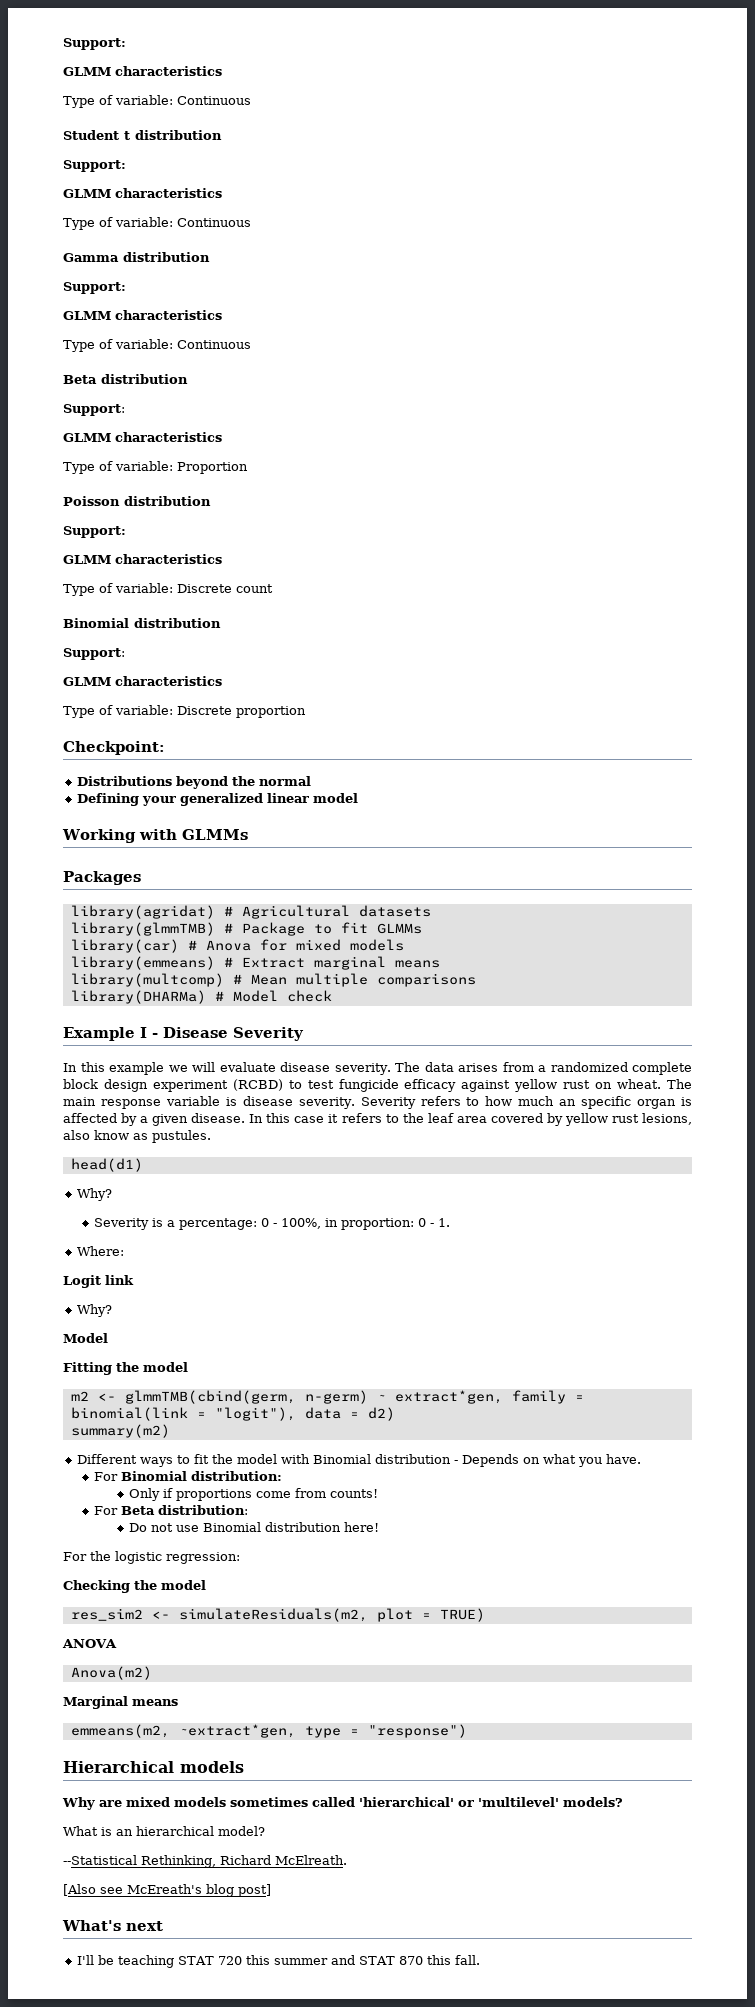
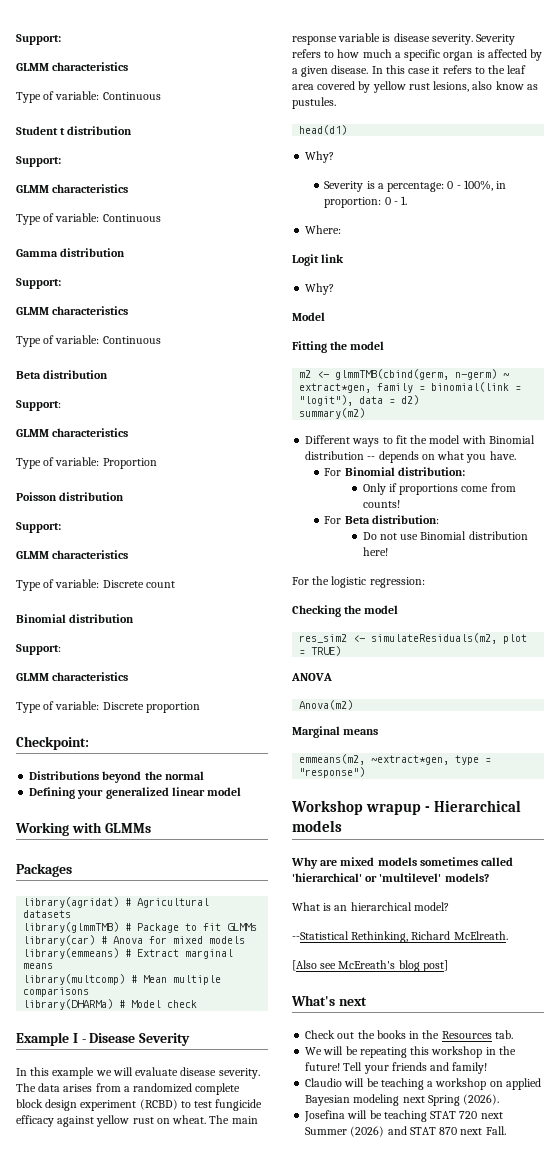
[559,1099,577,1106] an -> [394,52,401,58] a
[453,1454,519,1467] - Depends -> [367,451,419,463] -- depends
(467, 1731) none -> [291,800,431,815] Workshop wrapup -
[76,1955,94,1965] I'll -> [305,1030,513,1039] [305,1046,516,1058] [305,1062,488,1074] [305,1078,541,1090] [305,1094,500,1106] [304,1110,368,1122] Check out the books in the Resources tab. // We will be repeating this workshop in the future! Tell your friends and family! // Claudio will be teaching a workshop on applied Bayesian modeling next Spring (2026). // Josefina will
[245,1955,328,1965] this summer -> [480,1112,503,1119] [305,1126,385,1137] next Summer (2026)
[426,1955,480,1965] this fall. -> [460,1126,506,1135] next Fall.

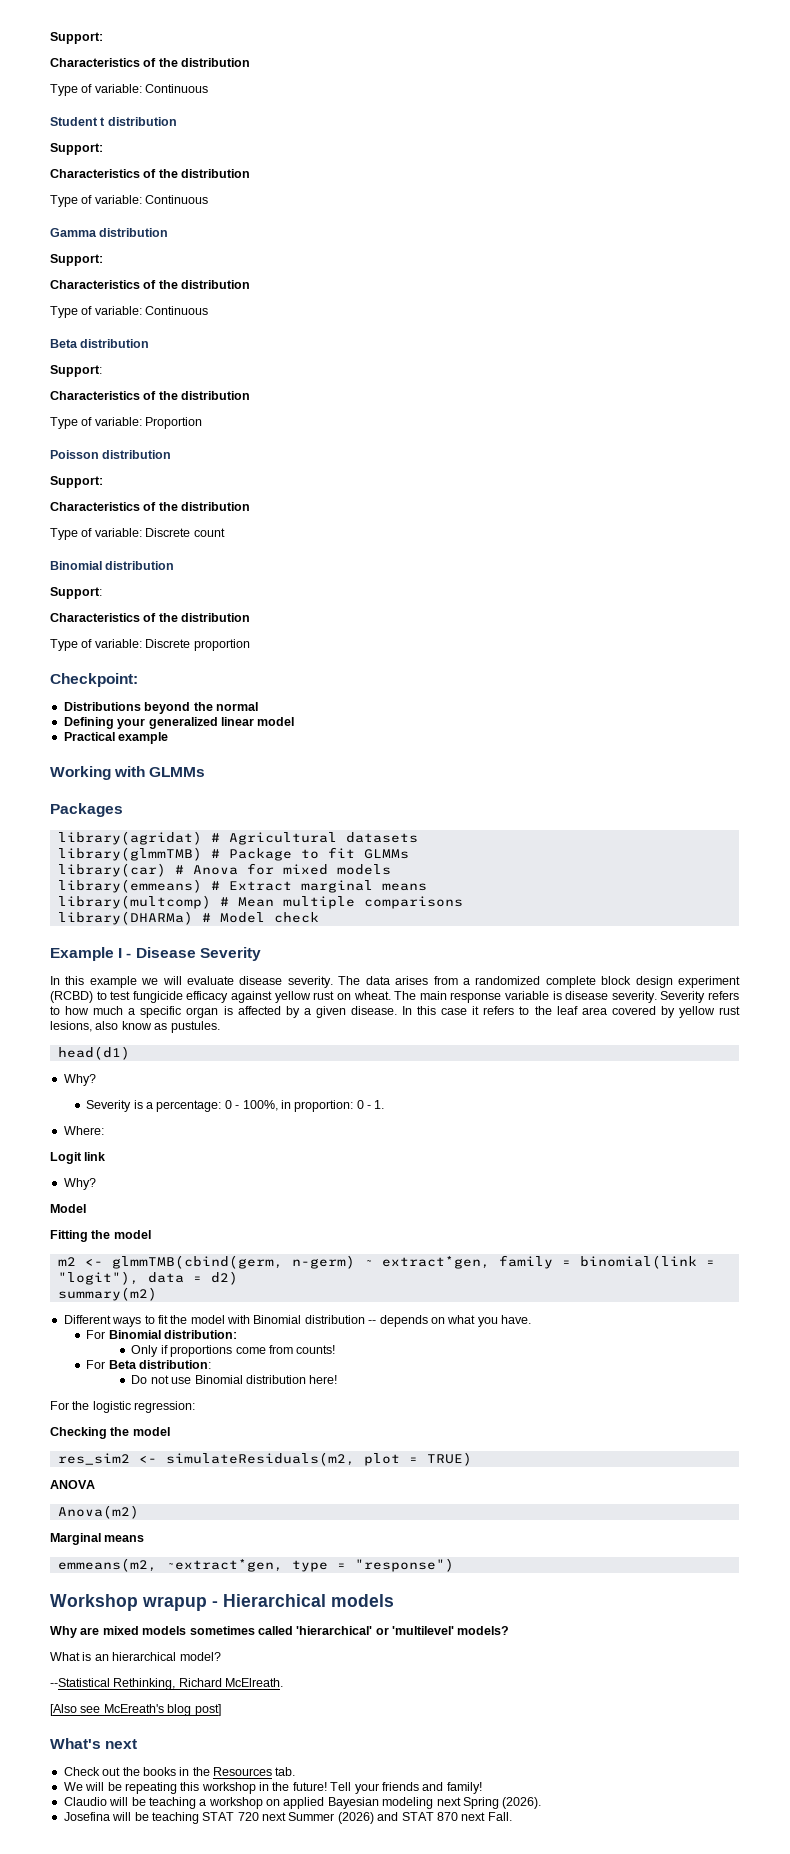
[16,34,61,45] [16,62,129,71] Support: // GLMM characteristics -> [50,32,103,44] [50,58,251,67] Support: // Characteristics of the distribution
[16,184,129,193] GLMM characteristics -> [50,169,251,178] Characteristics of the distribution
[16,306,129,315] GLMM characteristics -> [50,280,251,289] Characteristics of the distribution
[16,428,129,437] GLMM characteristics -> [50,391,251,400] Characteristics of the distribution
[16,550,129,559] GLMM characteristics -> [50,502,251,511] Characteristics of the distribution
[16,672,129,681] GLMM characteristics -> [50,613,251,622] Characteristics of the distribution
(242, 791) none -> [63,732,169,744] // Practical example

